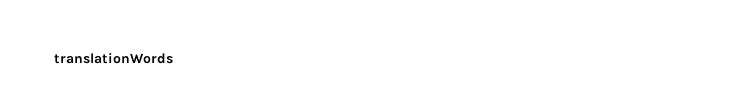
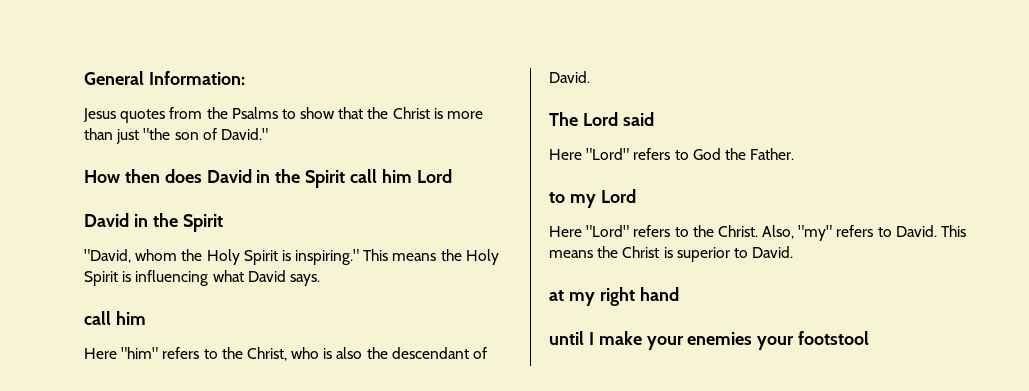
[54,53,173,64] translationWords -> [84,71,245,85] [83,107,484,123] [84,128,268,144] [84,169,452,188] [84,213,223,232] [84,249,499,265] [84,270,320,286] [84,311,146,325] [84,347,488,361] [549,71,590,83] [549,112,654,126] [549,148,795,160] [549,189,636,208] [549,225,967,241] [549,246,794,262] [549,287,679,306] [549,331,870,350] General Information: // Jesus quotes from the Psalms to show that the Christ is more than just "the son of David." // How then does David in the Spirit call him Lord // David in the Spirit // "David, whom the Holy Spirit is inspiring." This means the Holy Spirit is influencing what David says. // call him // Here "him" refers to the Christ, who is also the descendant of David. // The Lord said // Here "Lord" refers to God the Father. // to my Lord // Here "Lord" refers to the Christ. Also, "my" refers to David. This means the Christ is superior to David. // at my right hand // until I make your enemies your footstool

